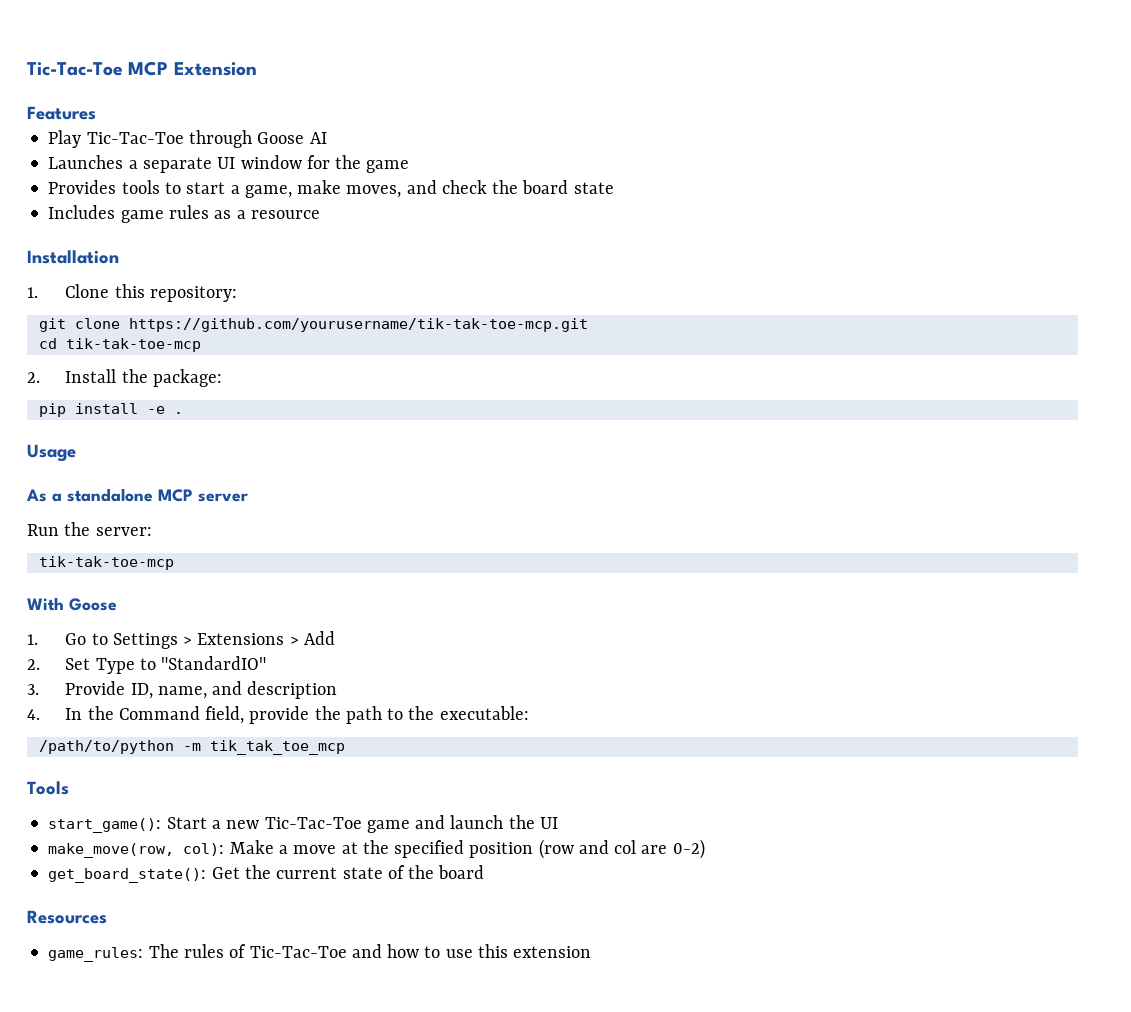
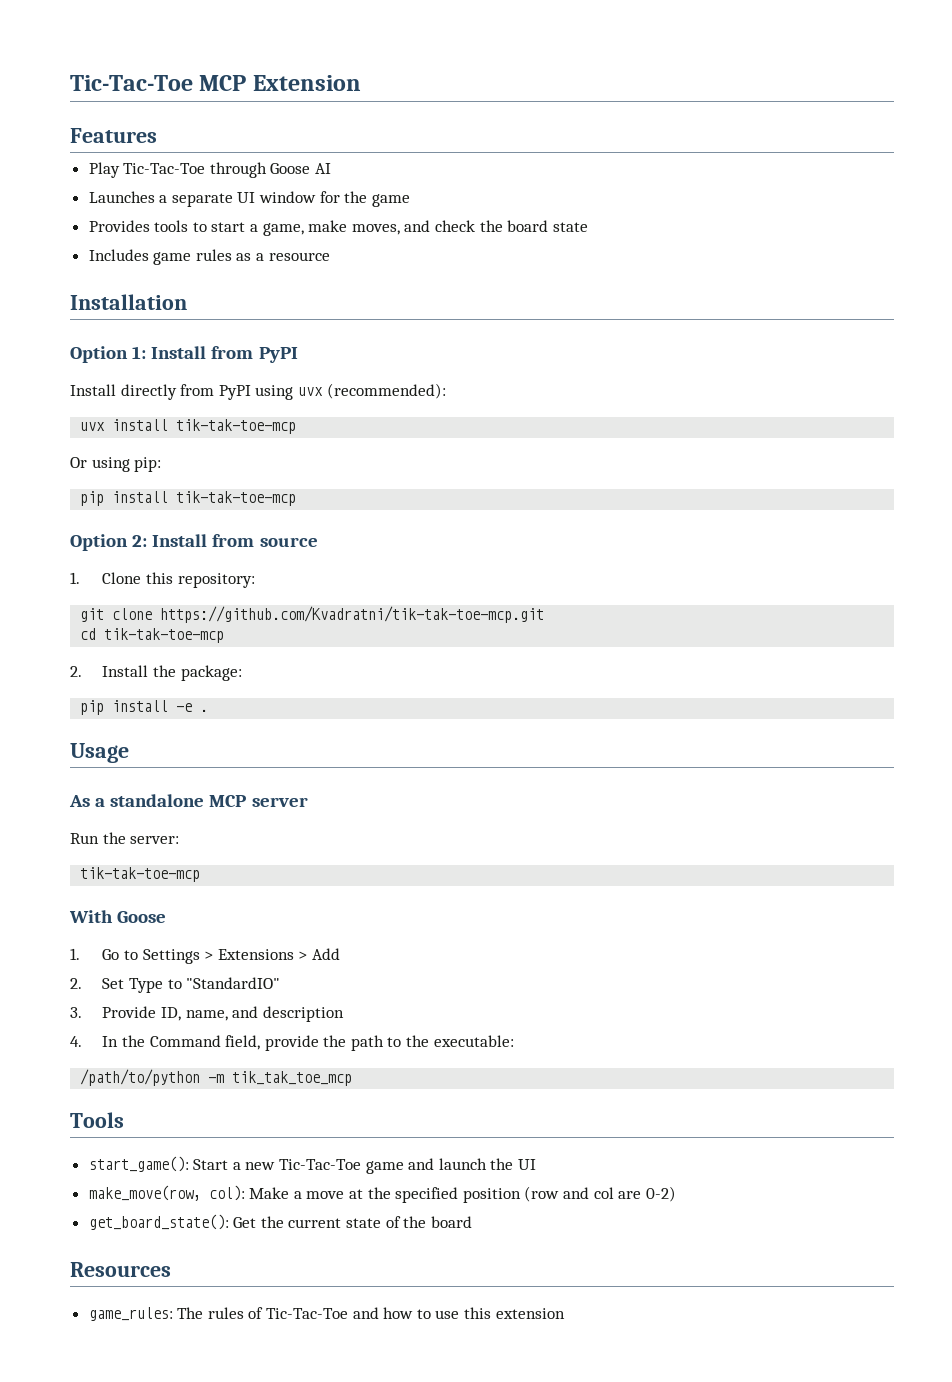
(119, 257) none -> [70,346,298,363] [70,383,446,400] [80,419,297,434] [70,457,162,472] [80,491,297,506] [70,534,318,551] // Option 1: Install from PyPI // Install directly from PyPI using uvx (recommended): // uvx install tik-tak-toe-mcp // Or using pip: // pip install tik-tak-toe-mcp // Option 2: Install from source
[128,318,588,332] https://github.com/yourusername/tik-tak-toe-mcp.git -> [160,606,545,623] https://github.com/Kvadratni/tik-tak-toe-mcp.git

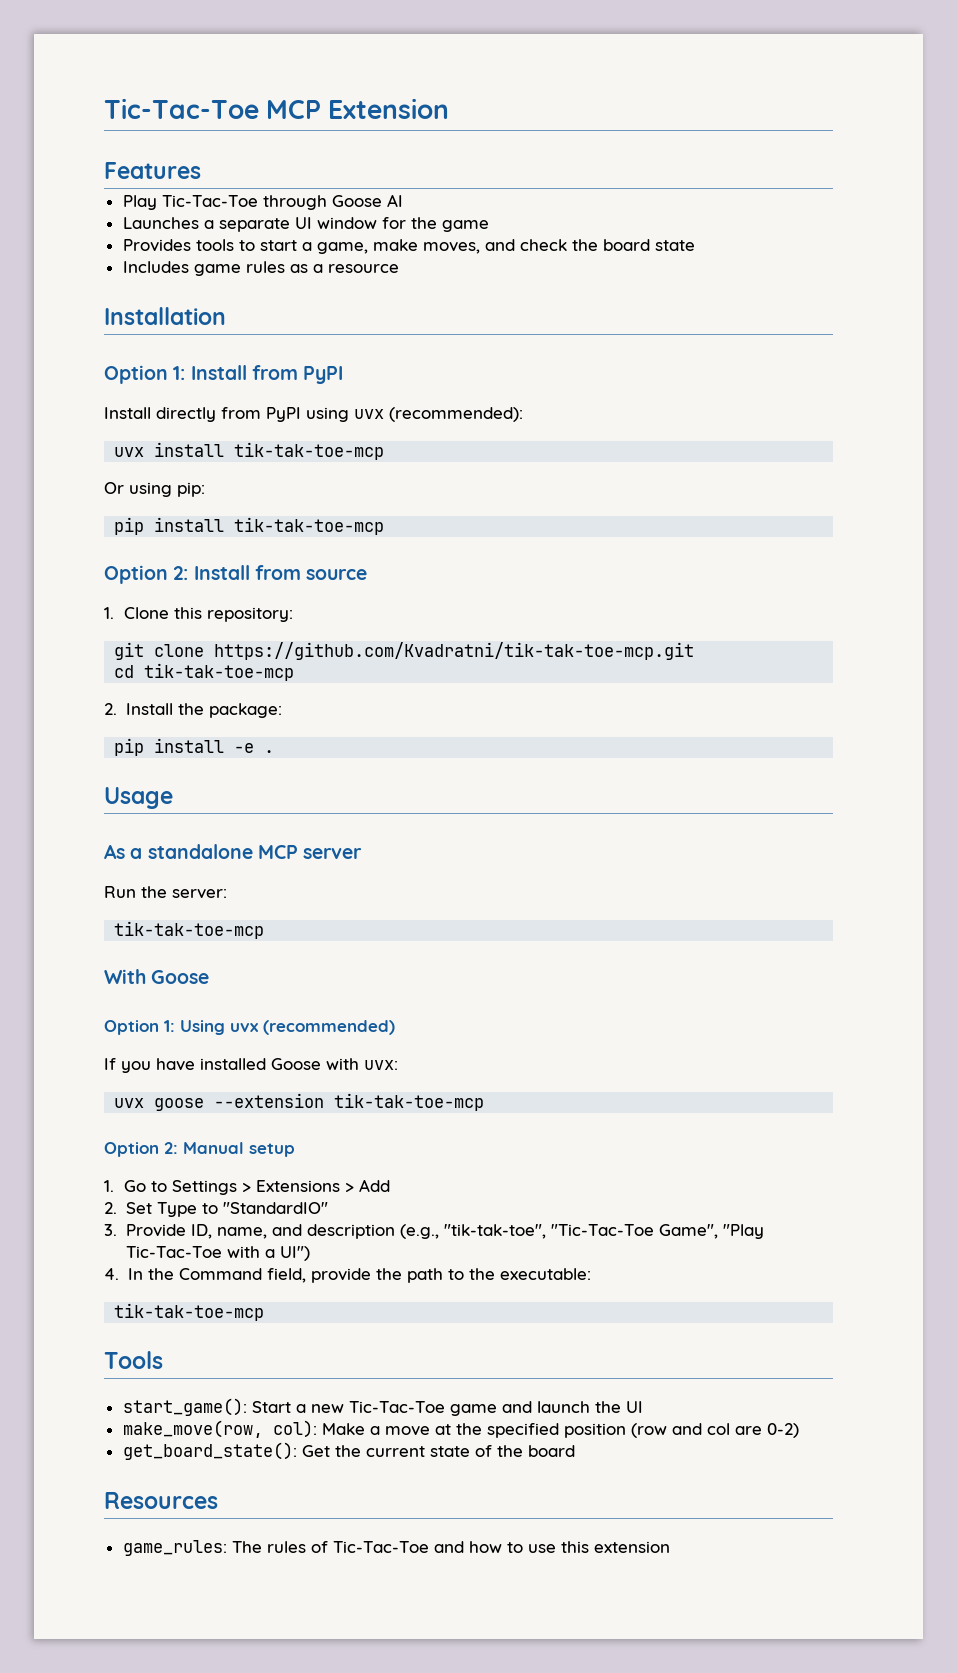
(167, 917) none -> [104,1020,395,1035] [104,1058,398,1073] [114,1093,485,1111] [104,1142,295,1157] // Option 1: Using uvx (recommended) // If you have installed Goose with uvx: // uvx goose --extension tik-tak-toe-mcp // Option 2: Manual setup
(344, 1014) none -> [399,1224,764,1239] [125,1246,310,1261] (e.g., "tik-tak-toe", "Tic-Tac-Toe Game", "Play Tic-Tac-Toe with a UI")
[80,1069,353,1086] /path/to/python -m tik_tak_toe_mcp -> [114,1303,265,1321] tik-tak-toe-mcp

